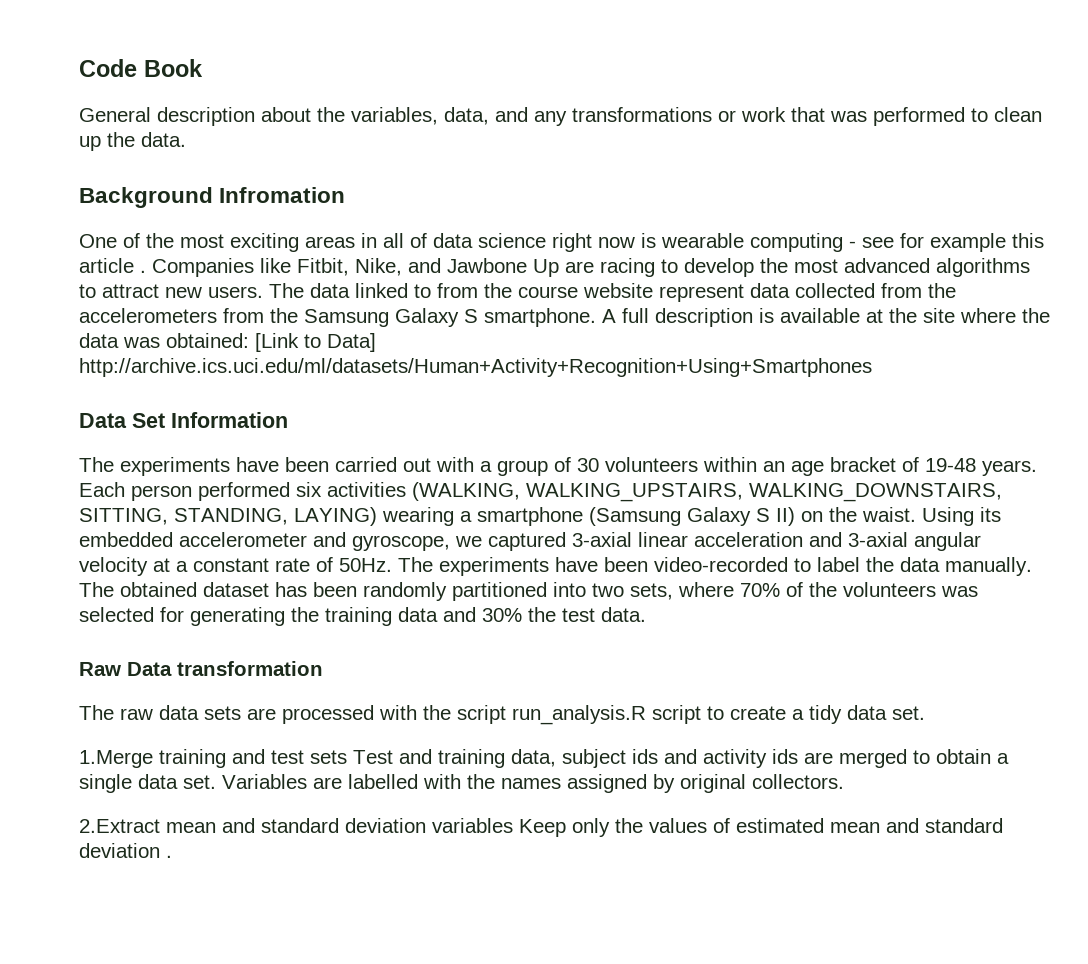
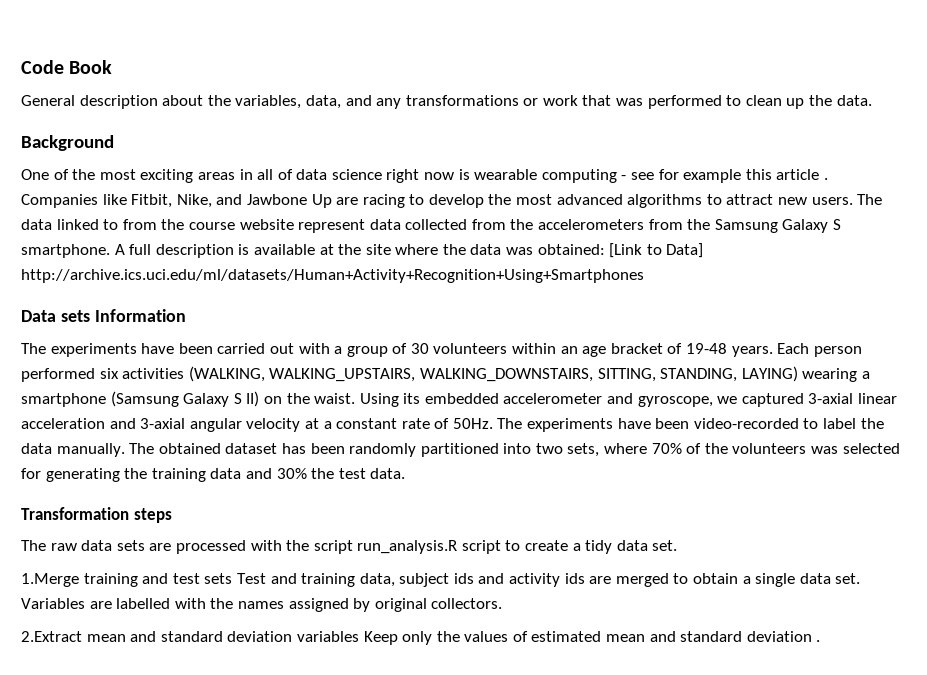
[219,187,346,203] Infromation -> (114, 143) none
[132,413,165,428] Set -> [60,310,90,322] sets
[79,661,323,676] Raw Data transformation -> [21,507,172,523] Transformation steps

